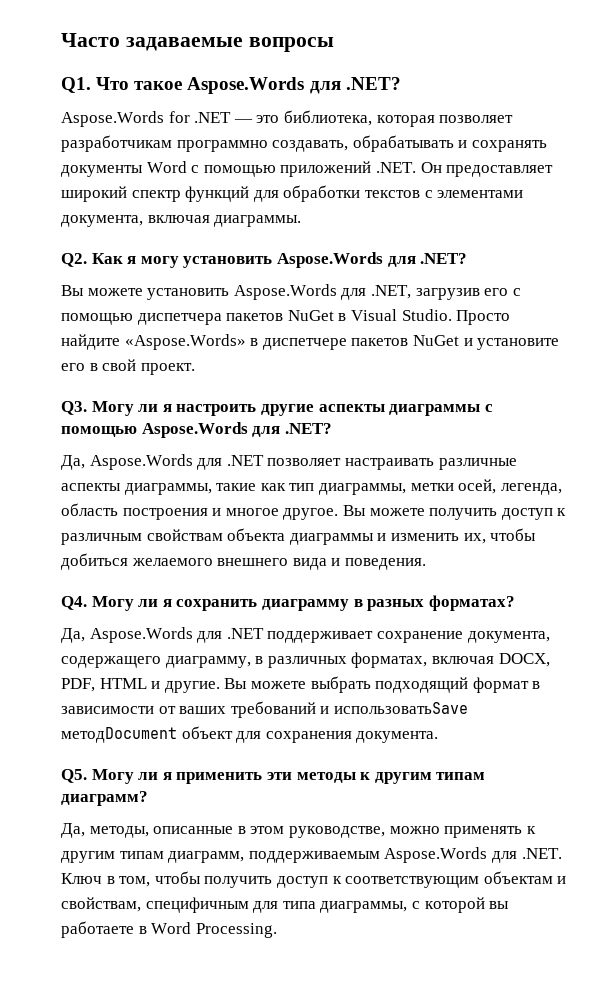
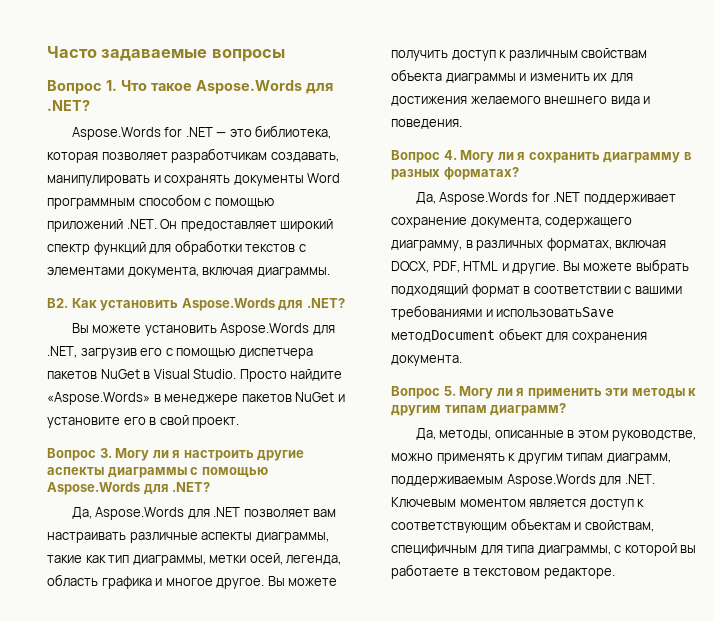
[61,77,91,93] Q1. -> [47,80,117,94] Вопрос 1.
[176,135,454,152] программно создавать, обрабатывать -> [270,152,339,162] [47,175,150,186] создавать, манипулировать
(187, 167) none -> [47,194,201,209] программным способом
[61,253,179,268] Q2. Как я могу -> [47,298,97,308] В2. Как
[262,338,347,350] диспетчере -> [164,394,239,405] менеджере
[61,401,87,415] Q3. -> [47,448,112,461] Вопрос 3.
(342, 462) none -> [313,509,337,517] вам
[122,508,208,520] построения -> [101,576,152,589] графика
[463,528,537,544] [61,553,128,570] их, чтобы добиться -> [593,73,633,83] [391,96,467,106] их для достижения
[61,596,87,610] Q4. -> [391,150,457,163] Вопрос 4.
[197,631,223,643] для -> [531,192,550,202] for
[61,701,316,718] зависимости от ваших требований -> [533,286,682,294] [391,305,482,320] соответствии с вашими требованиями
[61,769,87,783] Q5. -> [391,386,456,399] Вопрос 5.
[61,871,273,888] Ключ в том, чтобы получить -> [391,497,587,508] Ключевым моментом является
[151,922,277,938] Word Processing. -> [473,568,615,579] текстовом редакторе.

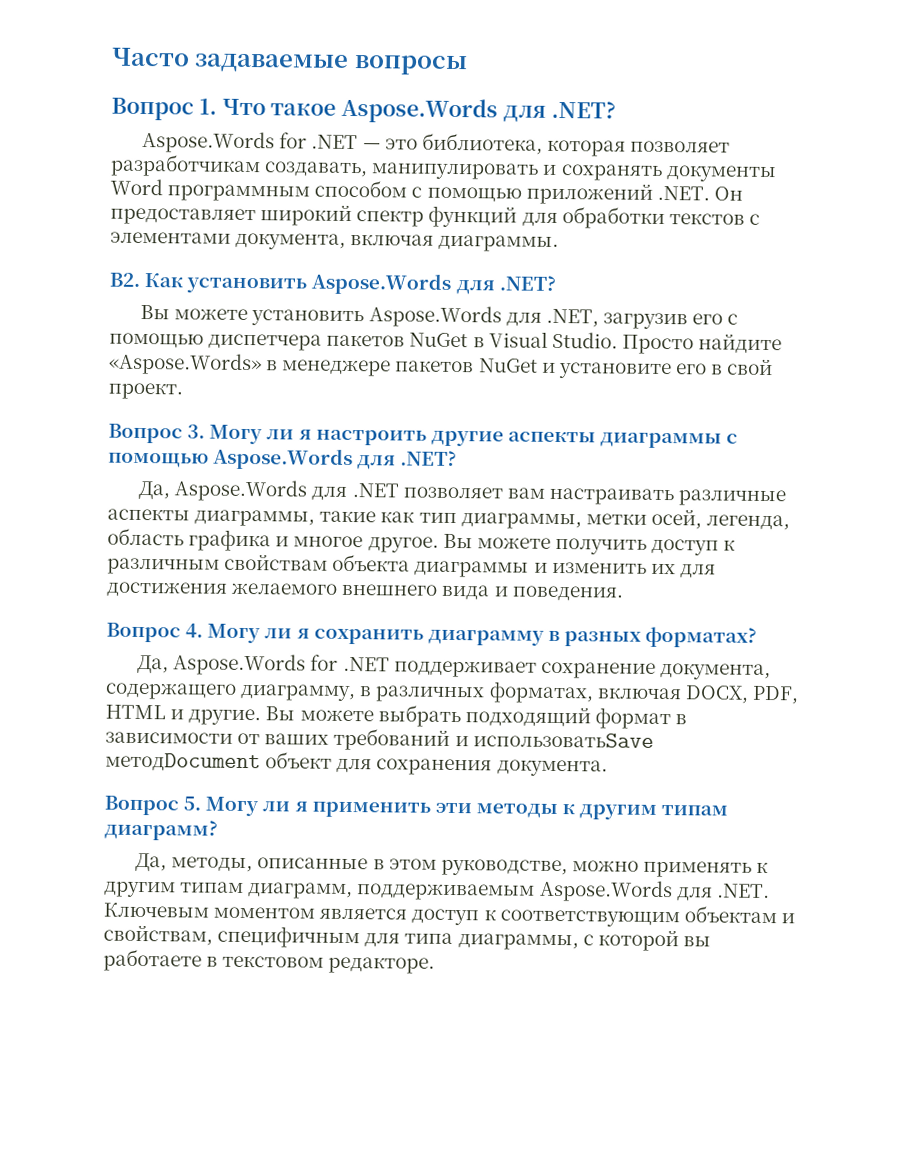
[533,286,682,294] [391,305,482,320] соответствии с вашими требованиями -> [105,727,451,751] зависимости от ваших требований

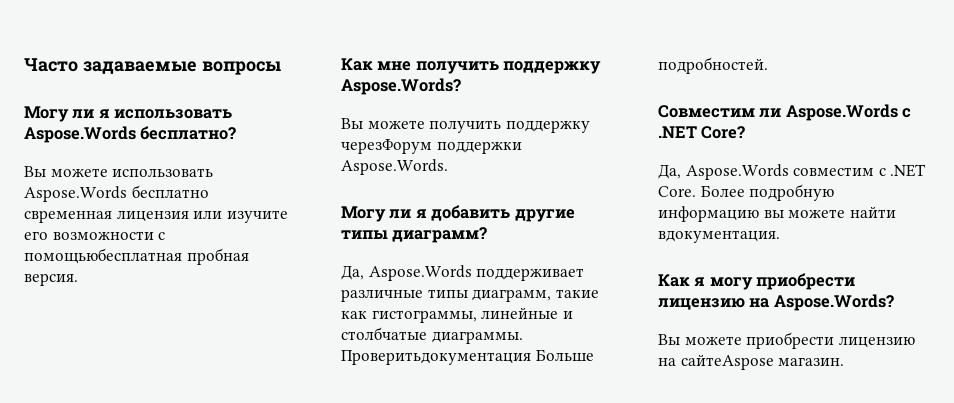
[111,97,616,124] [142,130,731,157] [110,153,777,183] [110,178,743,205] [110,204,760,230] [110,231,560,252] [109,272,556,295] [140,304,739,330] [109,331,783,355] [109,352,774,380] [108,382,183,400] [108,423,739,449] [108,447,458,471] [138,479,787,507] [107,508,791,531] [107,527,737,556] [107,553,716,579] [106,581,623,602] [106,622,758,648] [137,653,771,681] [105,681,799,705] [105,704,688,730] [105,727,654,751] [105,751,608,777] [104,795,729,820] [104,819,218,841] [135,852,770,878] [103,879,770,903] [103,902,795,928] [103,924,711,952] [103,948,436,974] Вопрос 1. Что такое Aspose.Words для .NET? // Aspose.Words for .NET — это библиотека, которая позволяет разработчикам создавать, манипулировать и сохранять документы Word программным способом с помощью приложений .NET. Он предоставляет широкий спектр функций для обработки текстов с элементами документа, включая диаграммы. // В2. Как установить Aspose.Words для .NET? // Вы можете установить Aspose.Words для .NET, загрузив его с помощью диспетчера пакетов NuGet в Visual Studio. Просто найдите «Aspose.Words» в менеджере пакетов NuGet и установите его в свой проект. // Вопрос 3. Могу ли я настроить другие аспекты диаграммы с помощью Aspose.Words для .NET? // Да, Aspose.Words для .NET позволяет вам настраивать различные аспекты диаграммы, такие как тип диаграммы, метки осей, легенда, область графика и многое другое. Вы можете получить доступ к различным свойствам объекта диаграммы и изменить их для достижения желаемого внешнего вида и поведения. // Вопрос 4. Могу ли я сохранить диаграмму в разных форматах? // Да, Aspose.Words for .NET поддерживает сохранение документа, содержащего диаграмму, в различных форматах, включая DOCX, PDF, HTML и другие. Вы можете выбрать подходящий формат в зависимости от ваших требований и использоватьSave методDocument объект для сохранения документа. // Вопрос 5. Могу ли я применить эти методы к другим типам диаграмм? // Да, методы, описанные в этом руководстве, можно применять к другим типам диаграмм, поддерживаемым Aspose.Words для .NET. Ключевым моментом является доступ к соответствующим объектам и свойствам, специфичным для типа диаграммы, с которой вы работаете в текстовом редакторе. -> [24,106,233,122] [24,126,237,143] [24,166,214,177] [24,185,209,202] [24,210,288,223] [24,231,166,240] [24,248,249,265] [24,273,78,286] [341,58,602,74] [341,78,461,95] [341,118,590,133] [341,139,522,154] [341,159,448,175] [341,205,575,222] [341,227,488,243] [341,265,585,281] [341,289,599,302] [341,307,573,323] [341,327,523,344] [341,349,594,365] [658,57,768,74] [658,104,912,121] [658,126,746,139] [658,164,927,180] [658,184,835,201] [658,206,896,222] [658,230,780,243] [658,273,856,290] [658,294,894,311] [658,332,915,349] [658,354,845,370] Могу ли я использовать Aspose.Words бесплатно? // Вы можете использовать Aspose.Words бесплатно свременная лицензия или изучите его возможности с помощьюбесплатная пробная версия. // Как мне получить поддержку Aspose.Words? // Вы можете получить поддержку черезФорум поддержки Aspose.Words. // Могу ли я добавить другие типы диаграмм? // Да, Aspose.Words поддерживает различные типы диаграмм, такие как гистограммы, линейные и столбчатые диаграммы. Проверитьдокументация Больше подробностей. // Совместим ли Aspose.Words с .NET Core? // Да, Aspose.Words совместим с .NET Core. Более подробную информацию вы можете найти вдокументация. // Как я могу приобрести лицензию на Aspose.Words? // Вы можете приобрести лицензию на сайтеAspose магазин.

